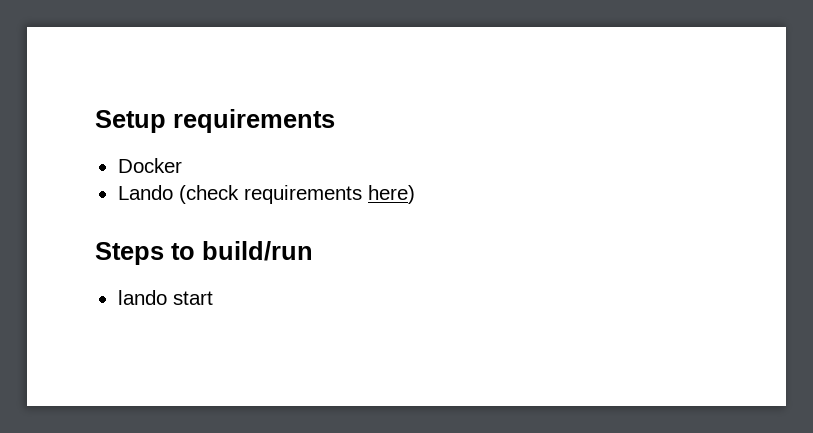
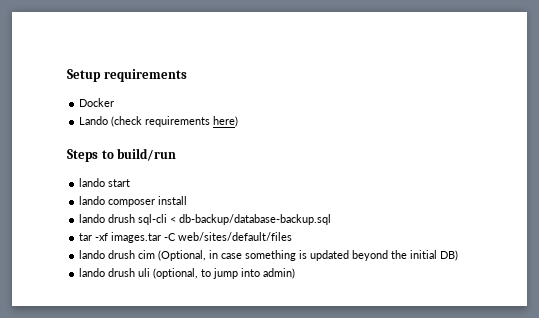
(213, 298) none -> [79,196,188,207] [79,214,332,225] [79,232,293,243] [79,250,459,261] [79,268,296,279] // lando composer install // lando drush sql-cli < db-backup/database-backup.sql // tar -xf images.tar -C web/sites/default/files // lando drush cim (Optional, in case something is updated beyond the initial DB) // lando drush uli (optional, to jump into admin)

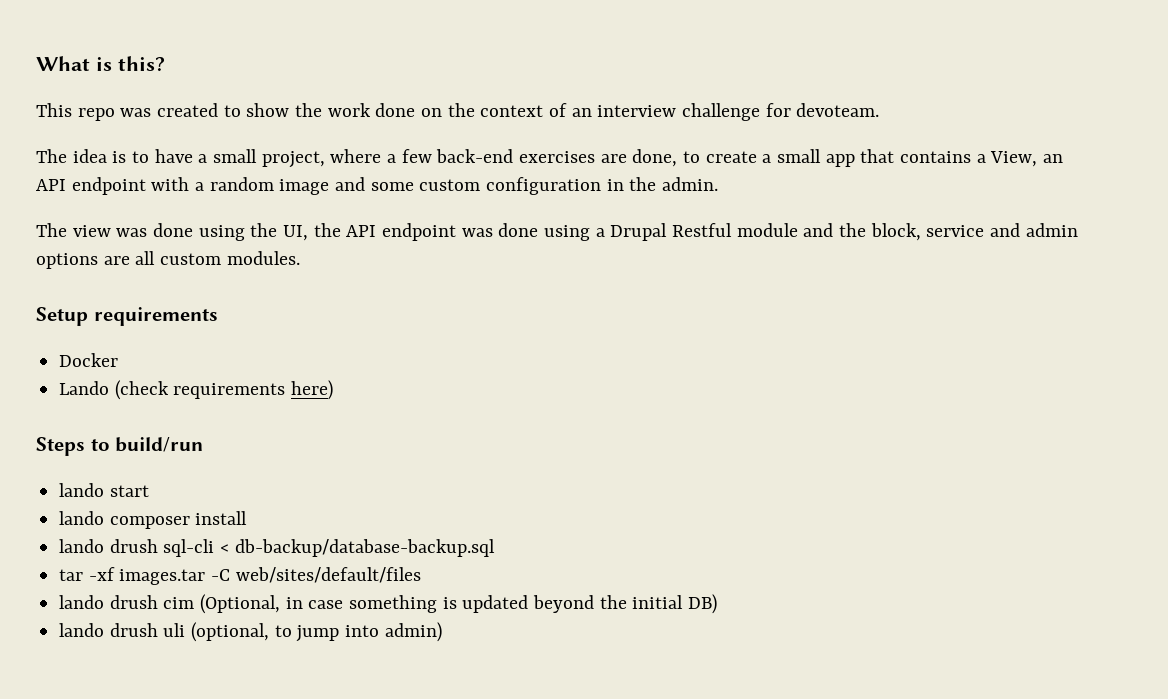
(67, 75) none -> [36,56,165,72] [36,103,880,121] [36,149,1064,168] [36,177,719,195] [36,223,1078,241] [36,251,300,269] What is this? // This repo was created to show the work done on the context of an interview challenge for devoteam. // The idea is to have a small project, where a few back-end exercises are done, to create a small app that contains a View, an API endpoint with a random image and some custom configuration in the admin. // The view was done using the UI, the API endpoint was done using a Drupal Restful module and the block, service and admin options are all custom modules. //

